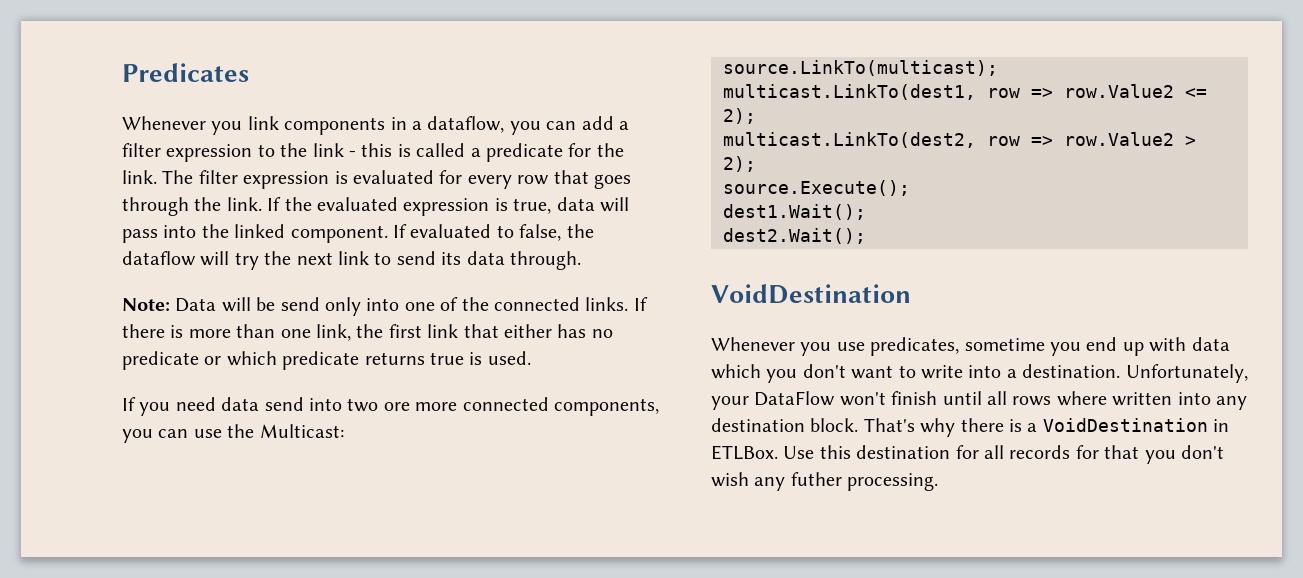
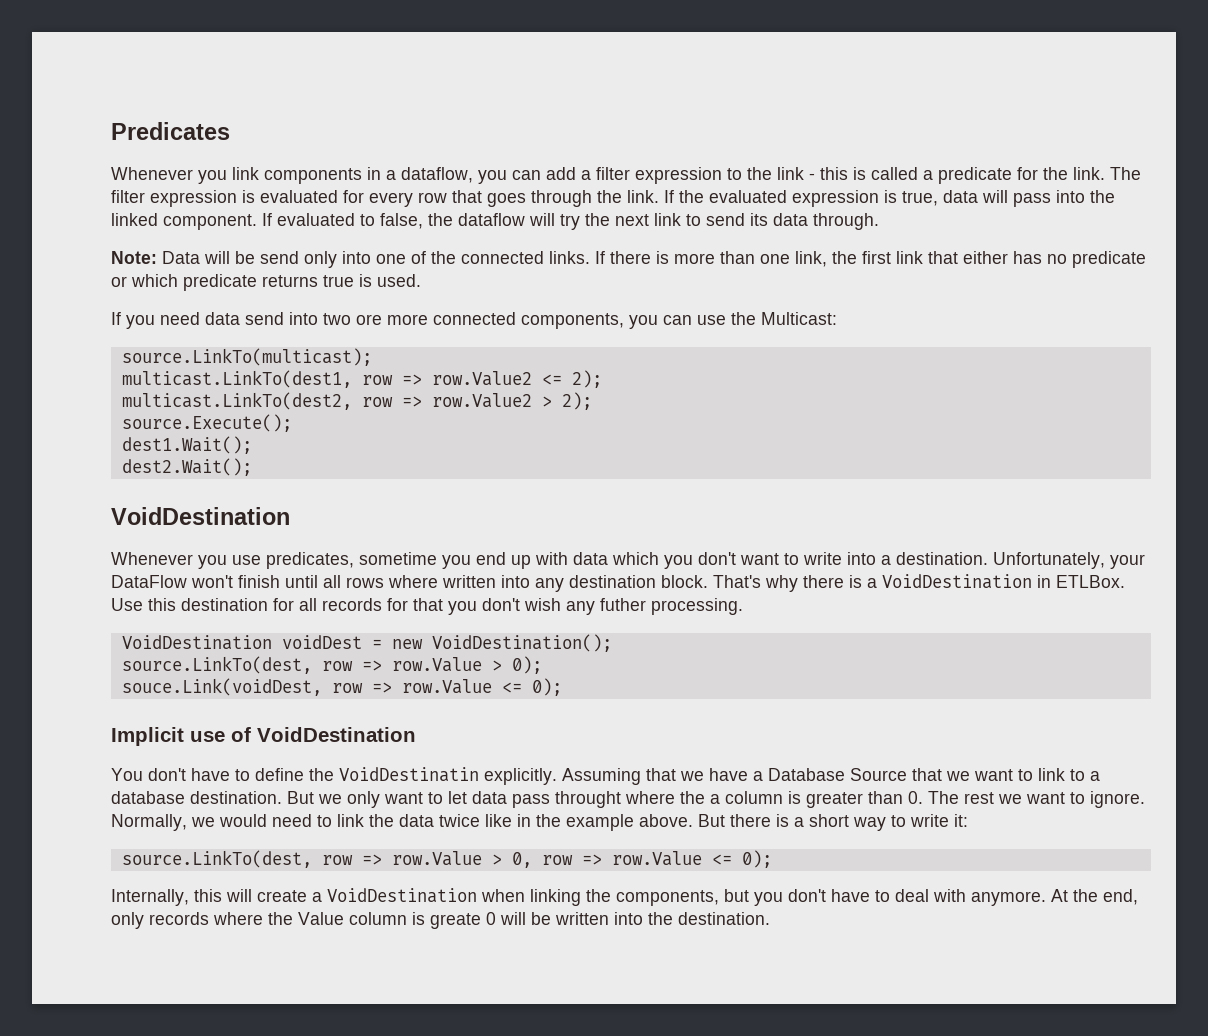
(939, 482) none -> [121,634,612,652] [121,656,542,674] [121,678,562,696] [111,727,416,746] [111,767,1100,785] [111,791,1145,808] [111,814,968,831] [121,850,772,868] [111,888,1138,906] [111,912,770,929] // VoidDestination voidDest = new VoidDestination(); // source.LinkTo(dest, row => row.Value > 0); // souce.Link(voidDest, row => row.Value <= 0); // Implicit use of VoidDestination // You don't have to define the VoidDestinatin explicitly. Assuming that we have a Database Source that we want to link to a database destination. But we only want to let data pass throught where the a column is greater than 0. The rest we want to ignore. Normally, we would need to link the data twice like in the example above. But there is a short way to write it: // source.LinkTo(dest, row => row.Value > 0, row => row.Value <= 0); // Internally, this will create a VoidDestination when linking the components, but you don't have to deal with anymore. At the end, only records where the Value column is greate 0 will be written into the destination.

